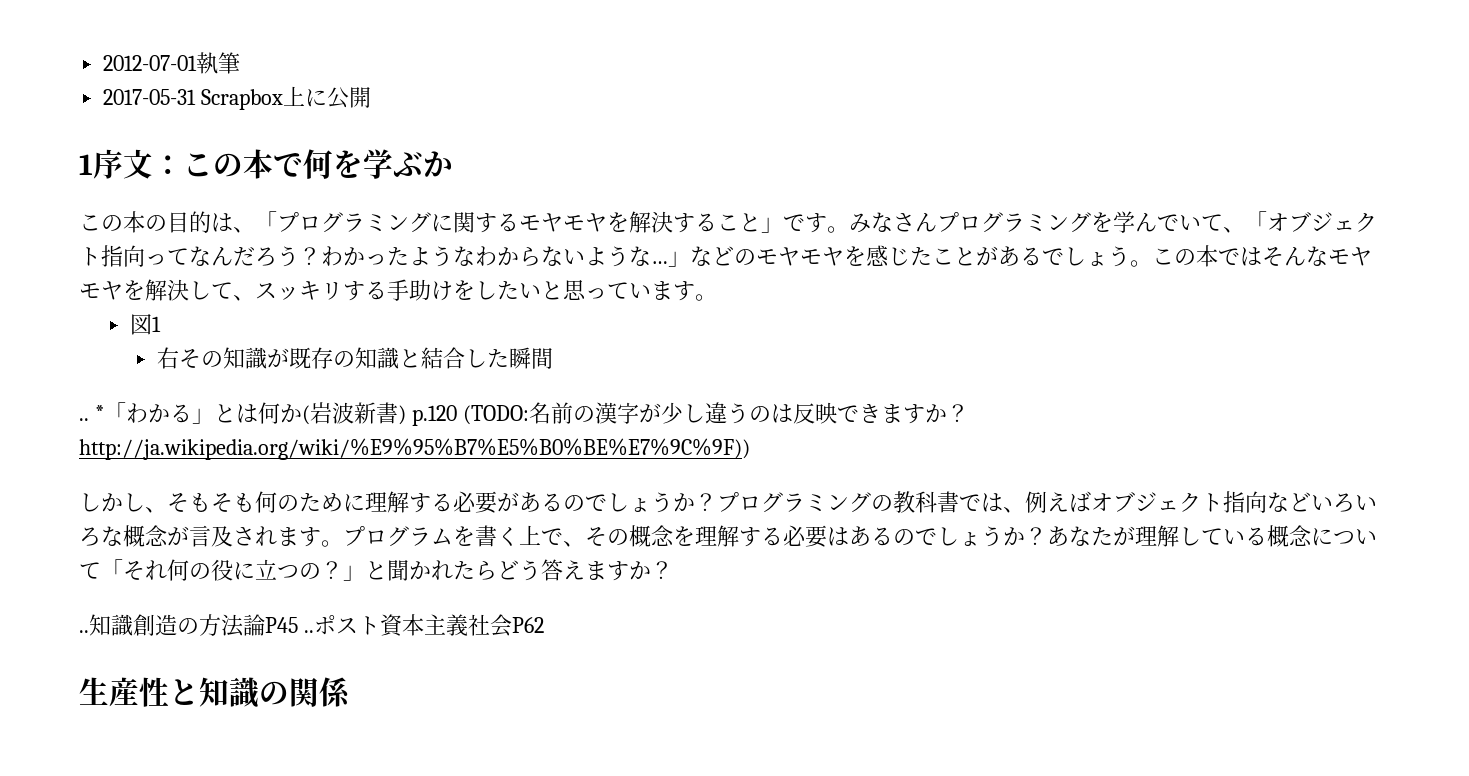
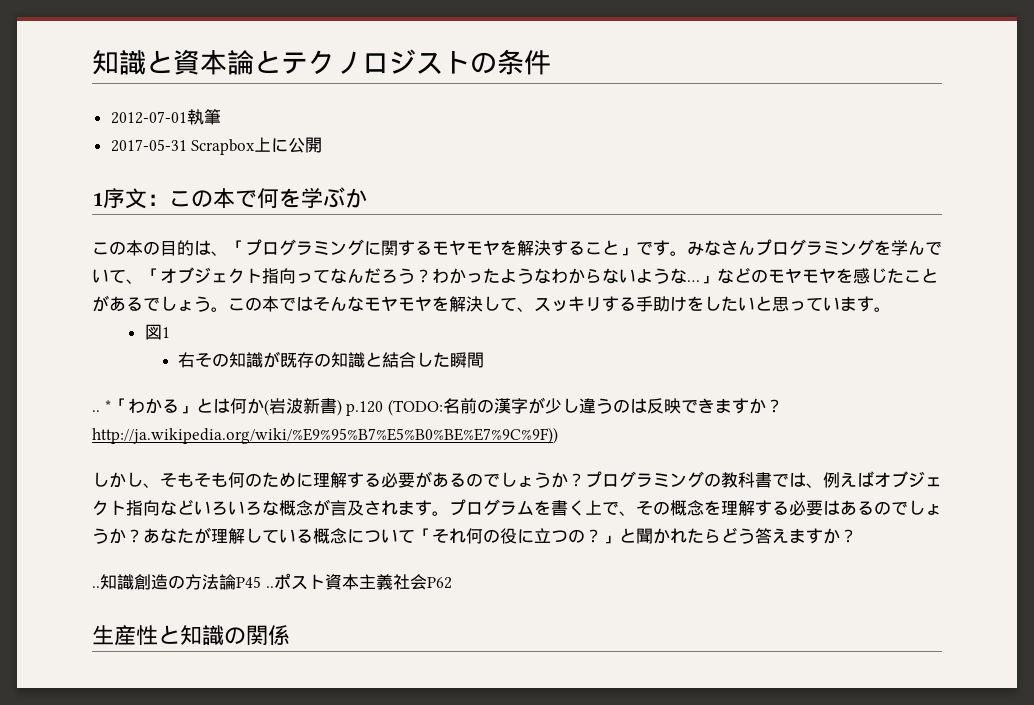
(103, 63) none -> [92,49,551,75] 知識と資本論とテクノロジストの条件 //

